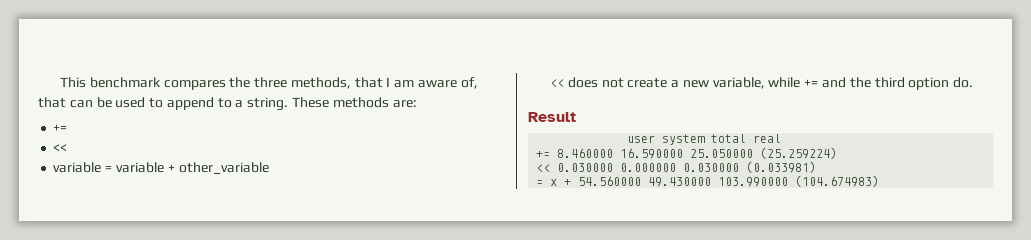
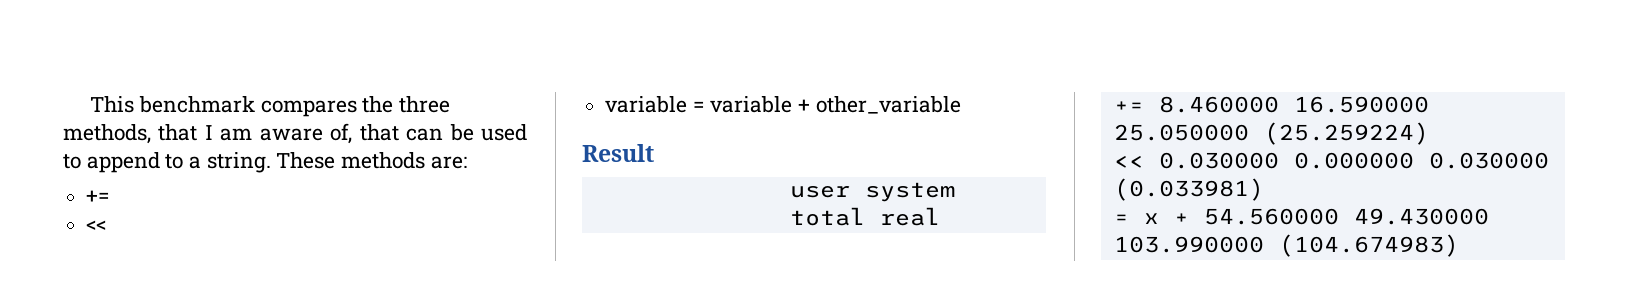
[549,77,974,90] // << does not create a new variable, while += and the third option do. -> (961, 105) none

